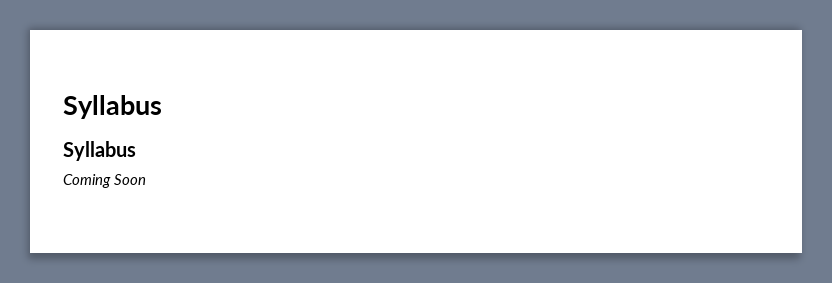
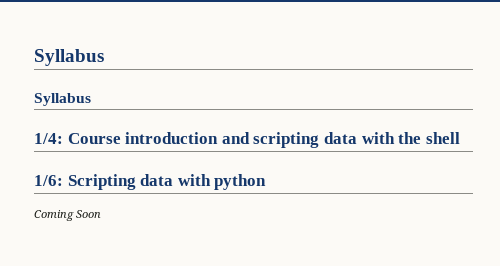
(136, 151) none -> [34,132,460,148] [34,174,267,190] // 1/4: Course introduction and scripting data with the shell // 1/6: Scripting data with python

